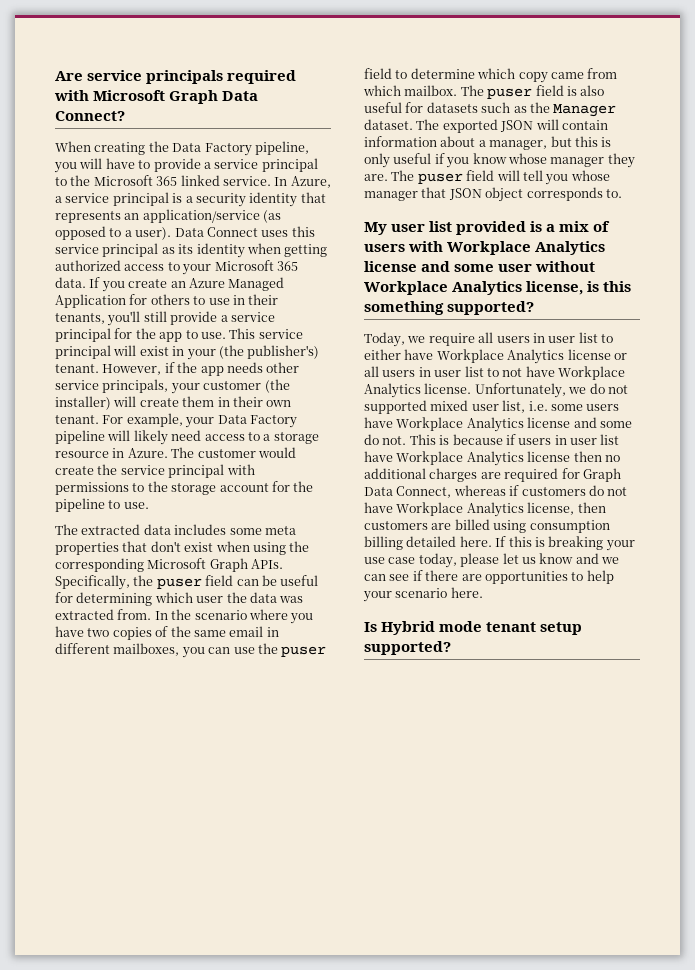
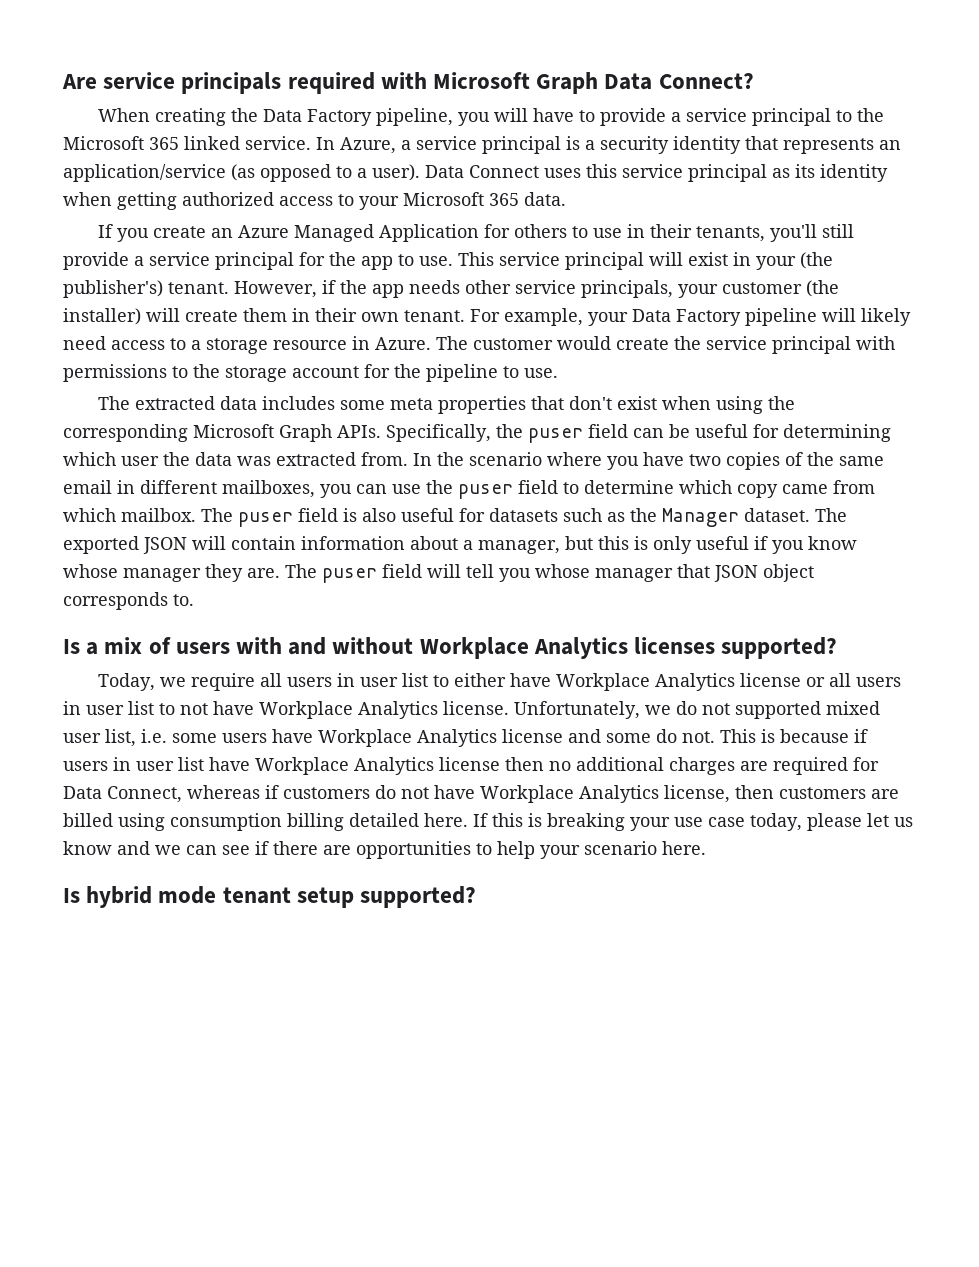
(86, 282) none -> (566, 199) //
[364,221,543,235] My user list provided is -> [63,639,80,654] Is
[447,241,606,255] [364,261,596,272] [364,281,632,295] [364,301,444,315] Workplace Analytics license and some user without Workplace Analytics license, is this something -> [288,637,716,659] and without Workplace Analytics licenses
[582,468,621,482] Graph -> (879, 764) none
[381,621,436,635] Hybrid -> [86,886,153,908] hybrid

